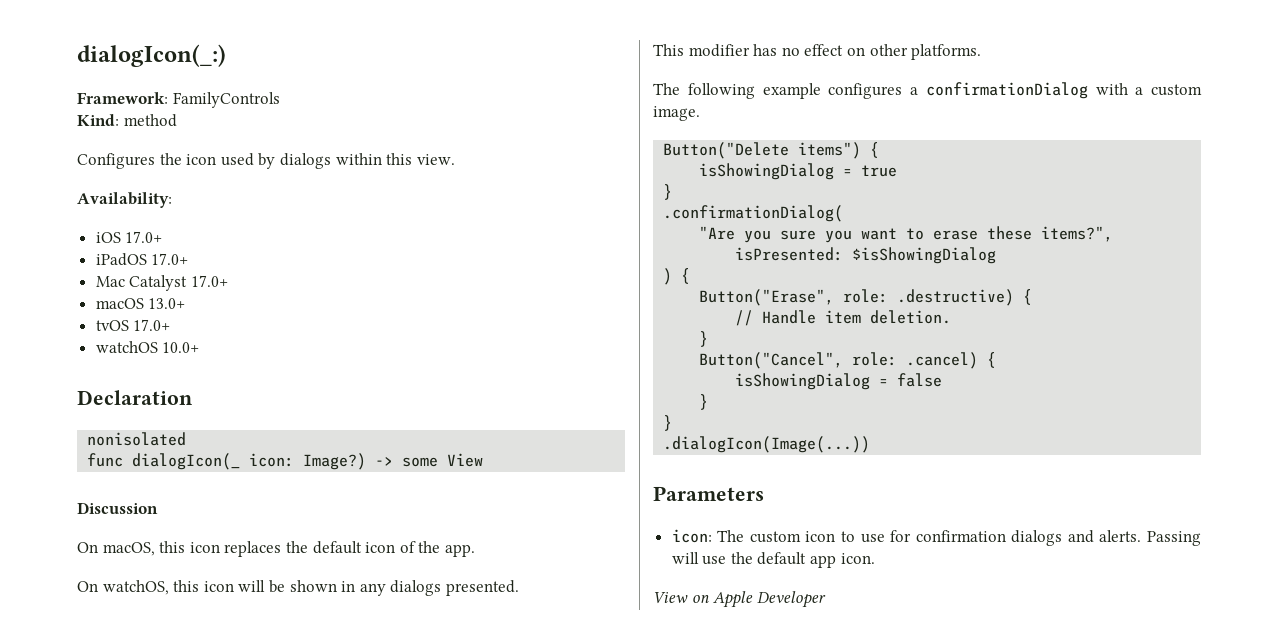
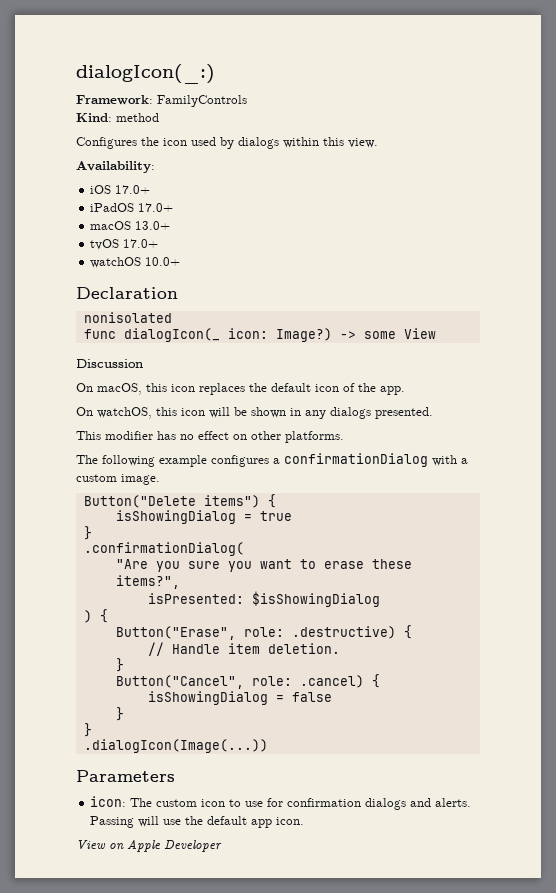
[95,275,228,291] // Mac Catalyst 17.0+ -> (174, 207) none

